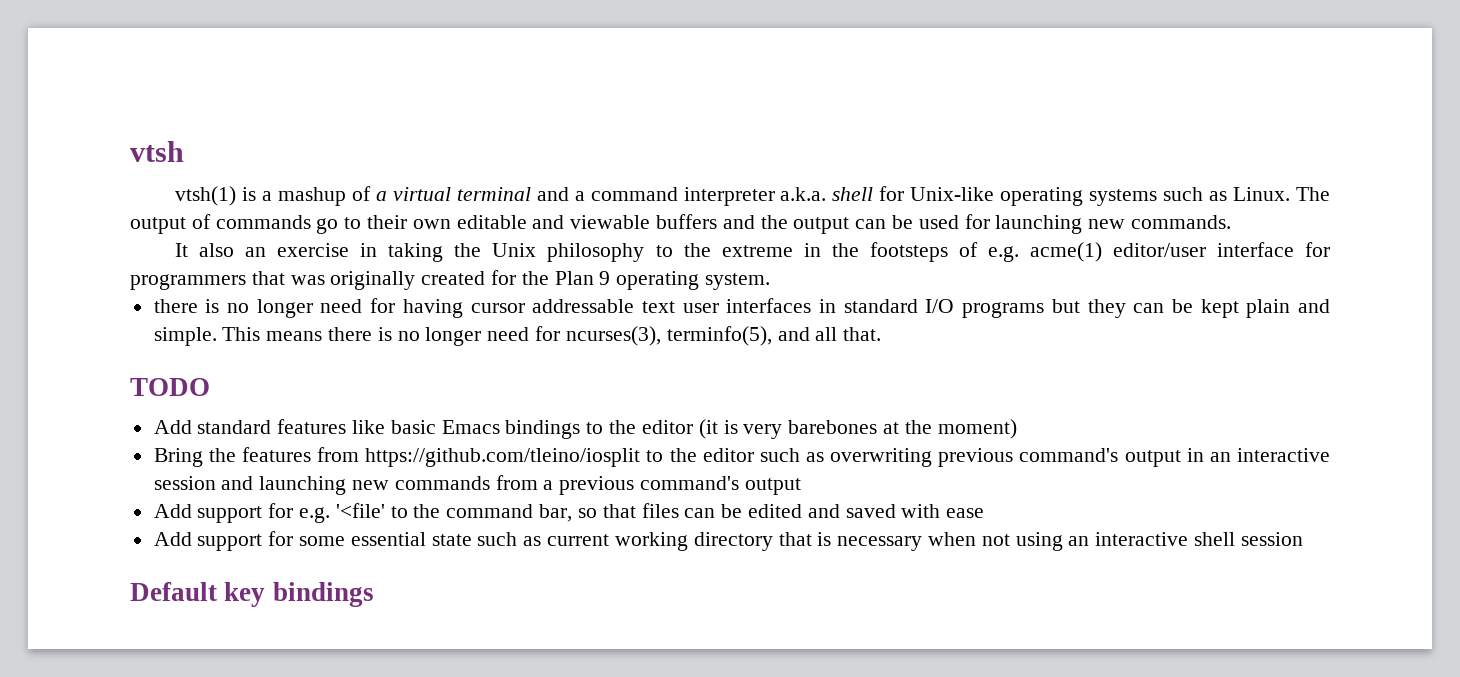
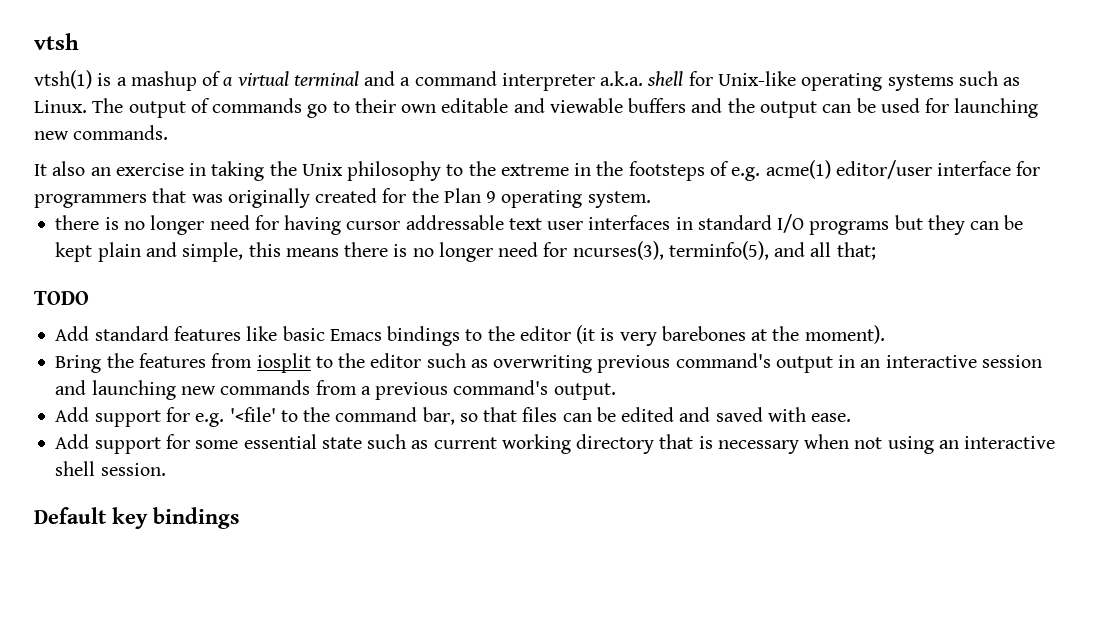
[153,327,261,346] simple. This -> [182,242,281,262] simple, this
[843,327,882,341] that. -> [836,242,876,260] that;
[937,419,1017,439] moment) -> [804,325,885,344] moment).
[365,448,641,467] https://github.com/tleino/iosplit -> [256,353,311,373] iosplit
[744,478,801,495] output -> [553,383,616,400] output.
[946,508,985,518] ease -> [811,413,852,422] ease.
[1240,532,1303,546] session -> [100,463,166,476] session.

